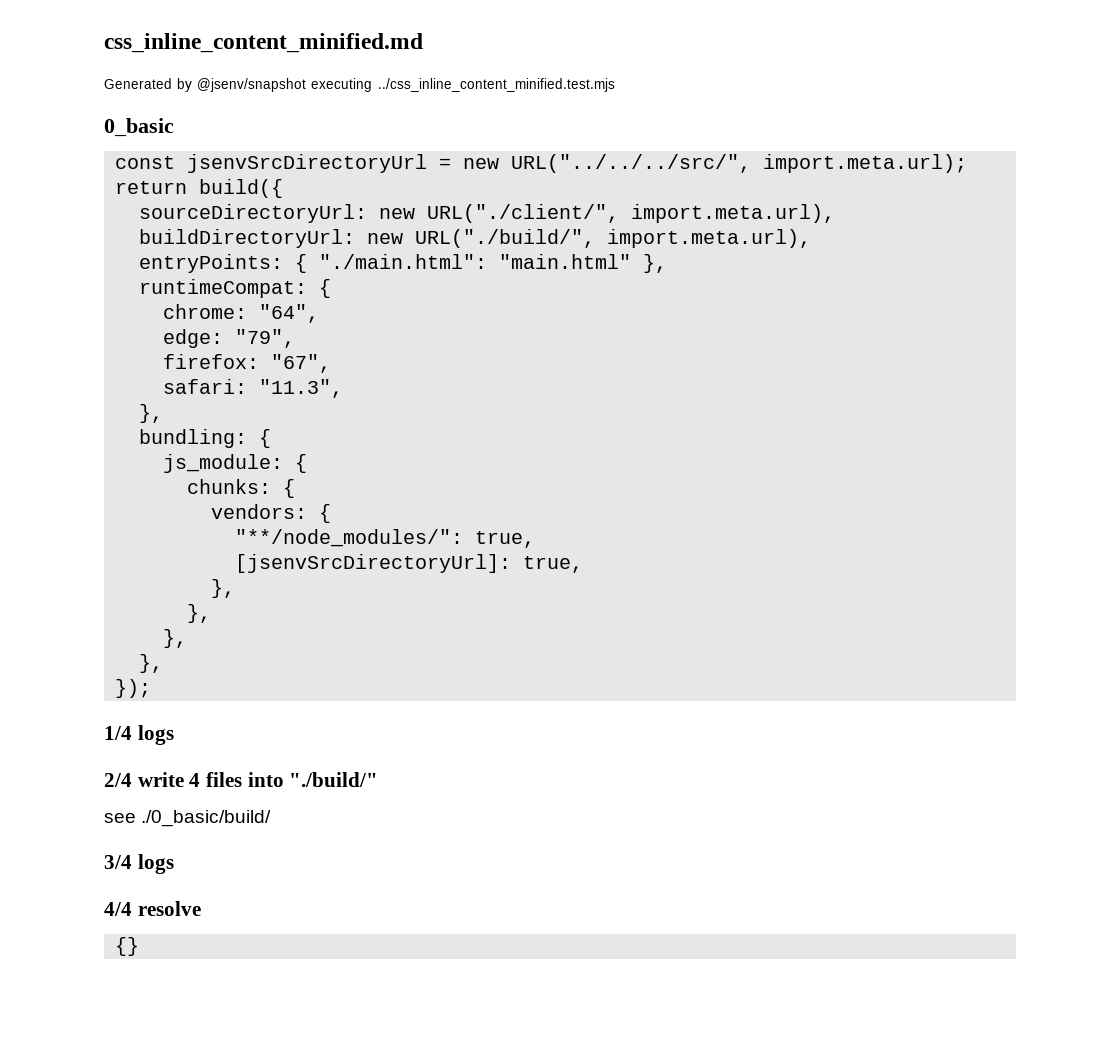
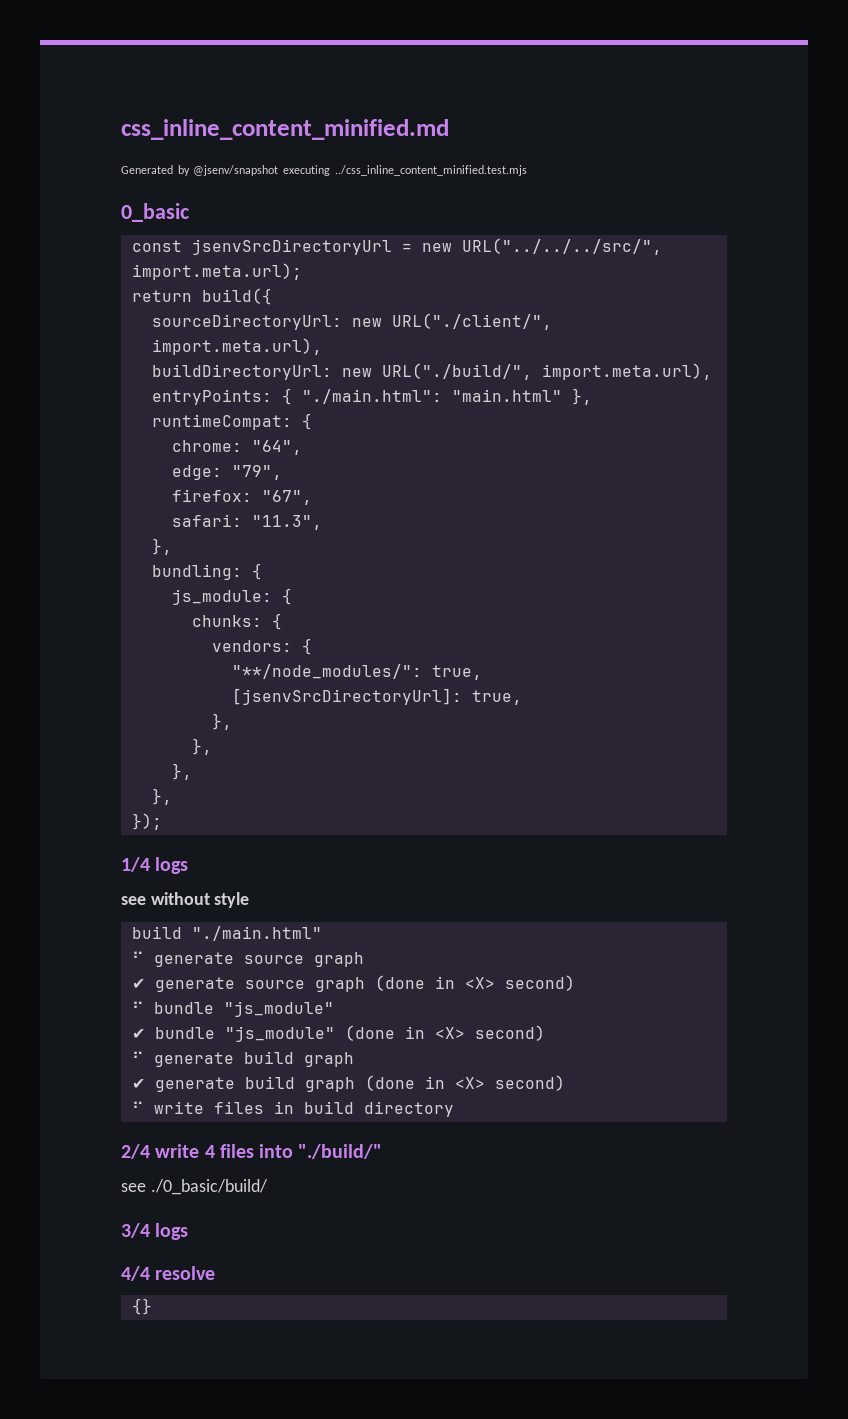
(174, 735) none -> [121,892,250,908] [131,926,322,941] [131,951,364,967] [131,975,575,992] [131,1001,334,1017] [131,1025,545,1042] [131,1051,354,1067] [131,1075,565,1092] [131,1101,454,1117] // see without style // build "./main.html" // ⠋ generate source graph // ✔ generate source graph (done in <X> second) // ⠋ bundle "js_module" // ✔ bundle "js_module" (done in <X> second) // ⠋ generate build graph // ✔ generate build graph (done in <X> second) // ⠋ write files in build directory

